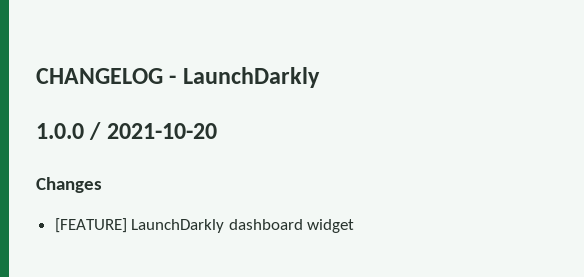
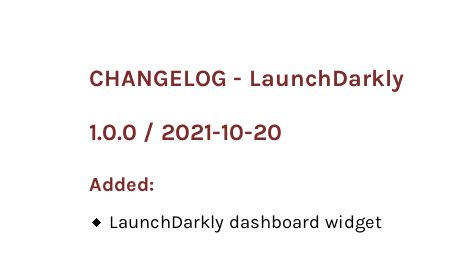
[36,177,102,193] [54,218,127,233] Changes // [FEATURE] -> [89,177,154,192] Added: //

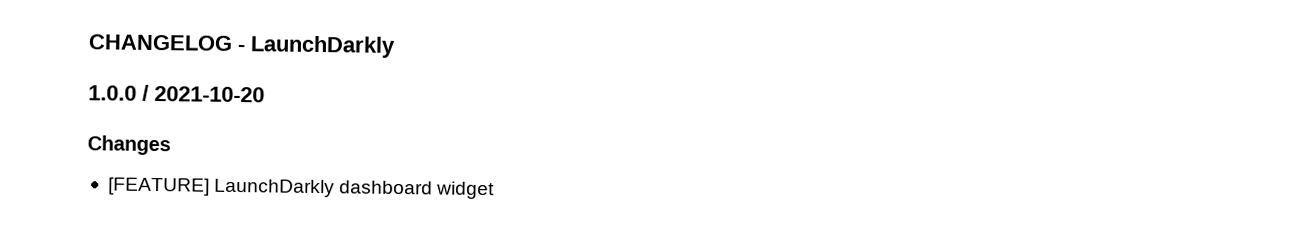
[89,177,154,192] Added: // -> [87,135,171,156] [107,177,210,196] Changes // [FEATURE]

